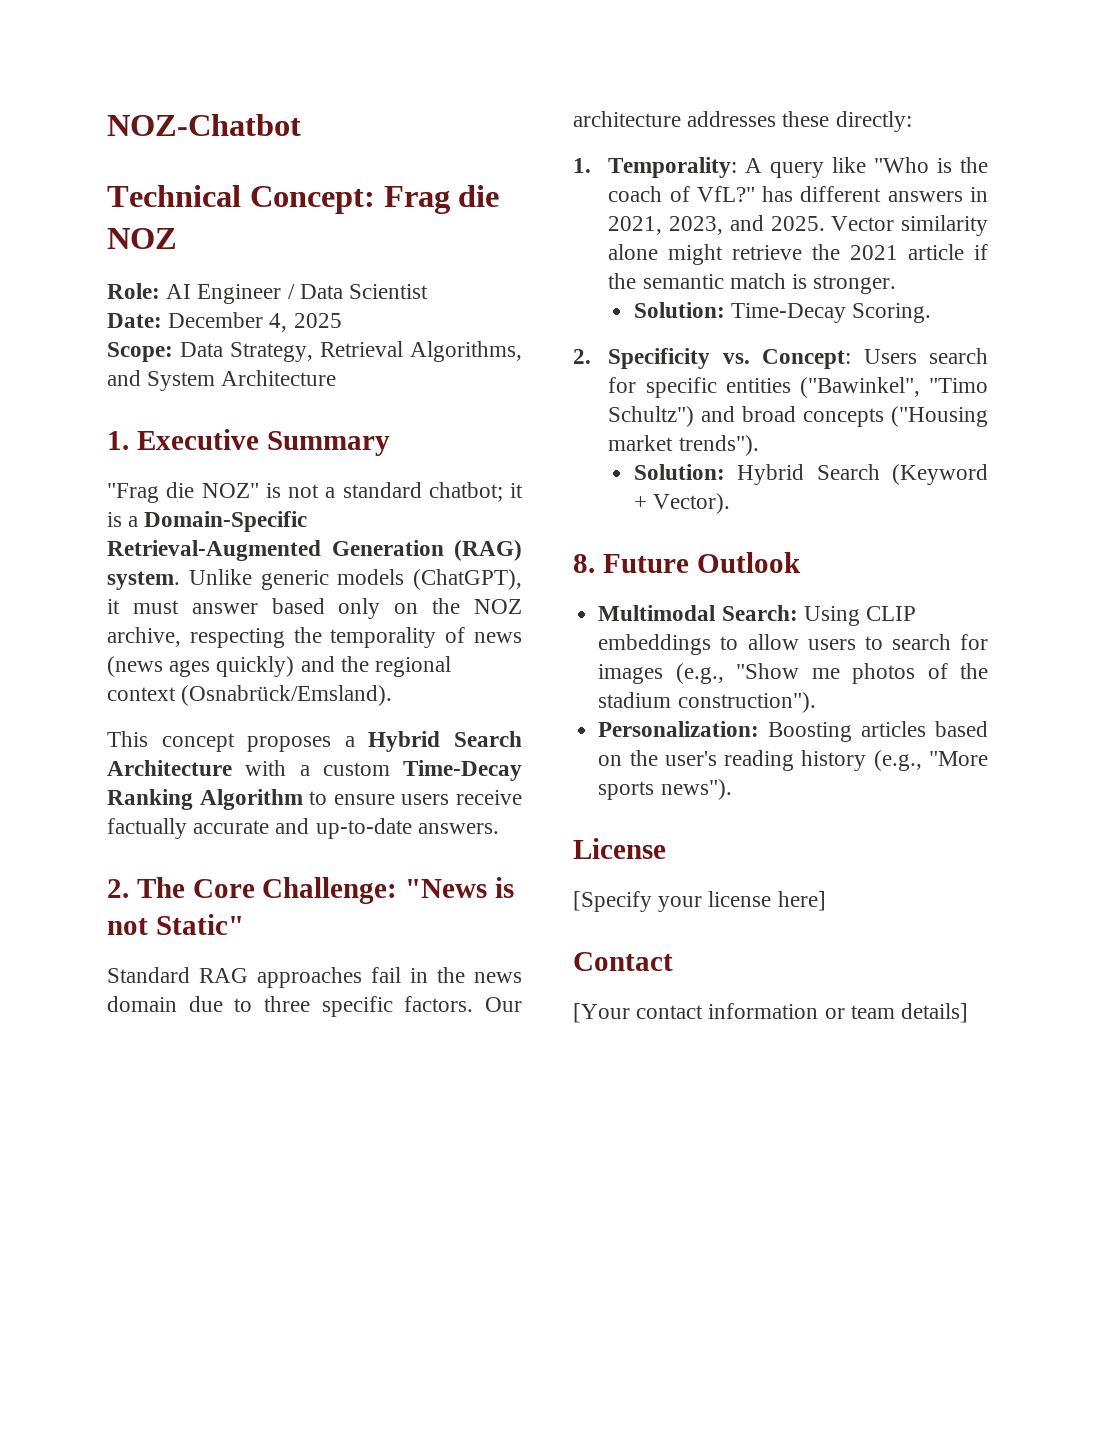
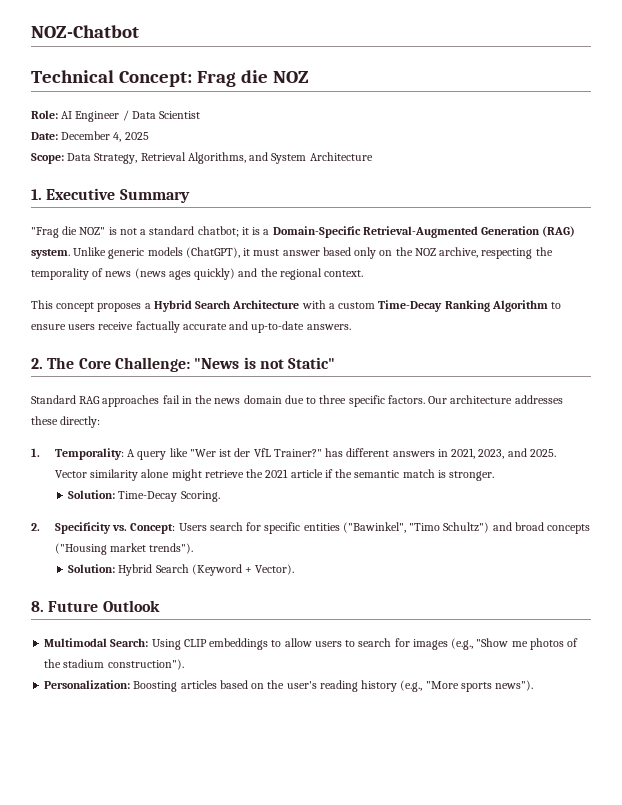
[107,685,393,706] context (Osnabrück/Emsland). -> [324,270,364,277] context.
[874,157,988,173] [608,186,755,202] "Who is the coach of VfL?" -> [189,448,322,457] "Wer ist der VfL Trainer?"
[573,838,666,859] [573,891,826,912] [573,952,673,971] [573,1003,969,1023] // License // [Specify your license here] // Contact // [Your contact information or team details] -> (534, 685) none

